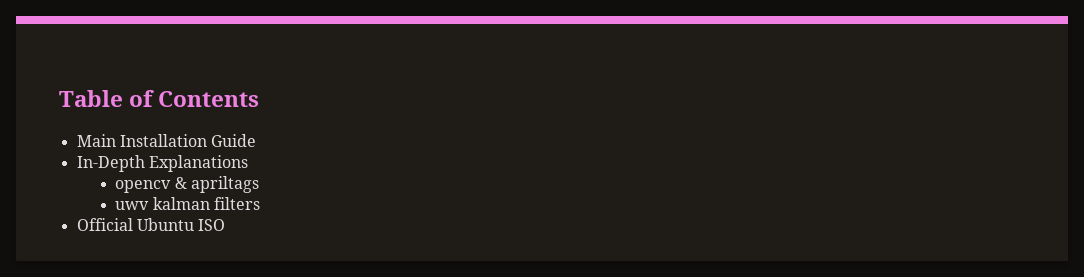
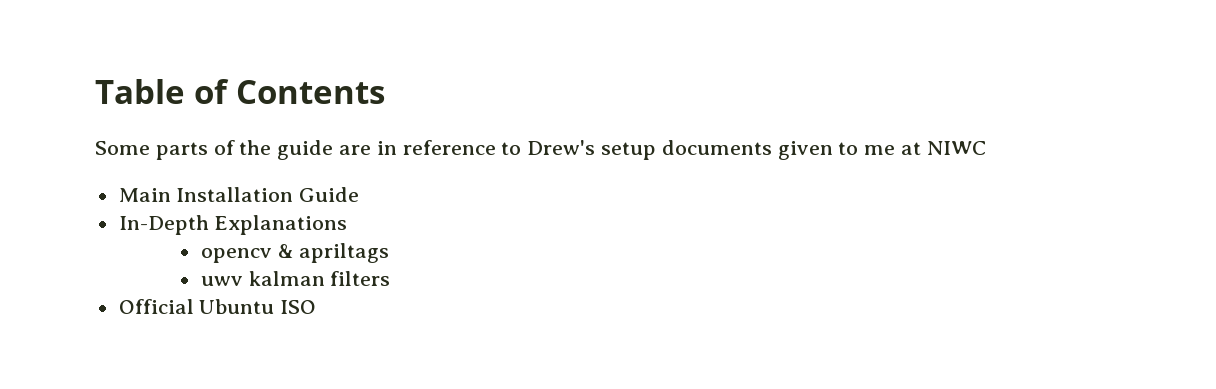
(260, 99) none -> [95,140,986,160] // Some parts of the guide are in reference to Drew's setup documents given to me at NIWC

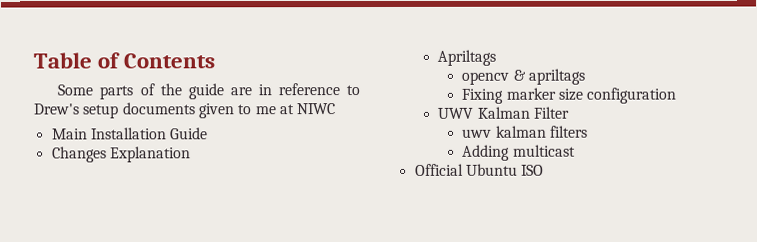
[118,215,348,235] In-Depth Explanations -> [51,146,191,163] [437,49,497,66] Changes Explanation // Apriltags
(390, 253) none -> [461,87,677,104] [437,106,570,119] // Fixing marker size configuration // UWV Kalman Filter
(391, 278) none -> [462,144,576,161] // Adding multicast

